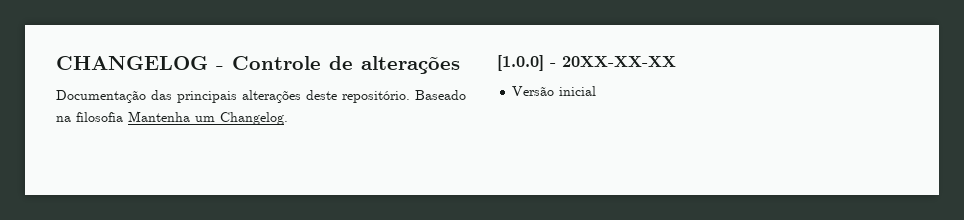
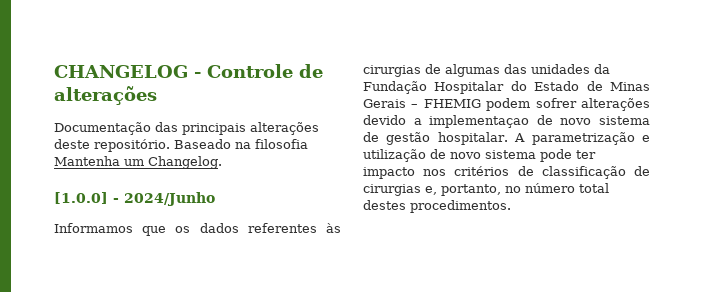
[562,56,676,67] [512,86,597,96] 20XX-XX-XX // Versão inicial -> [124,192,215,206] [54,223,341,236] [363,64,610,77] [363,81,650,94] [363,98,650,111] [363,115,650,128] [363,132,650,145] [363,149,596,162] [363,166,650,179] [363,183,609,196] [363,200,511,213] 2024/Junho // Informamos que os dados referentes às cirurgias de algumas das unidades da Fundação Hospitalar do Estado de Minas Gerais – FHEMIG podem sofrer alterações devido a implementaçao de novo sistema de gestão hospitalar. A parametrização e utilização de novo sistema pode ter impacto nos critérios de classificação de cirurgias e, portanto, no número total destes procedimentos.

